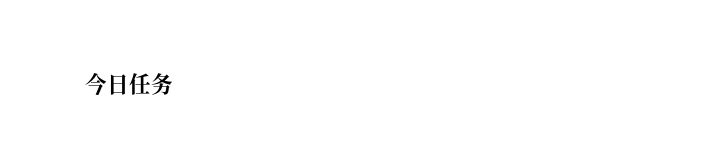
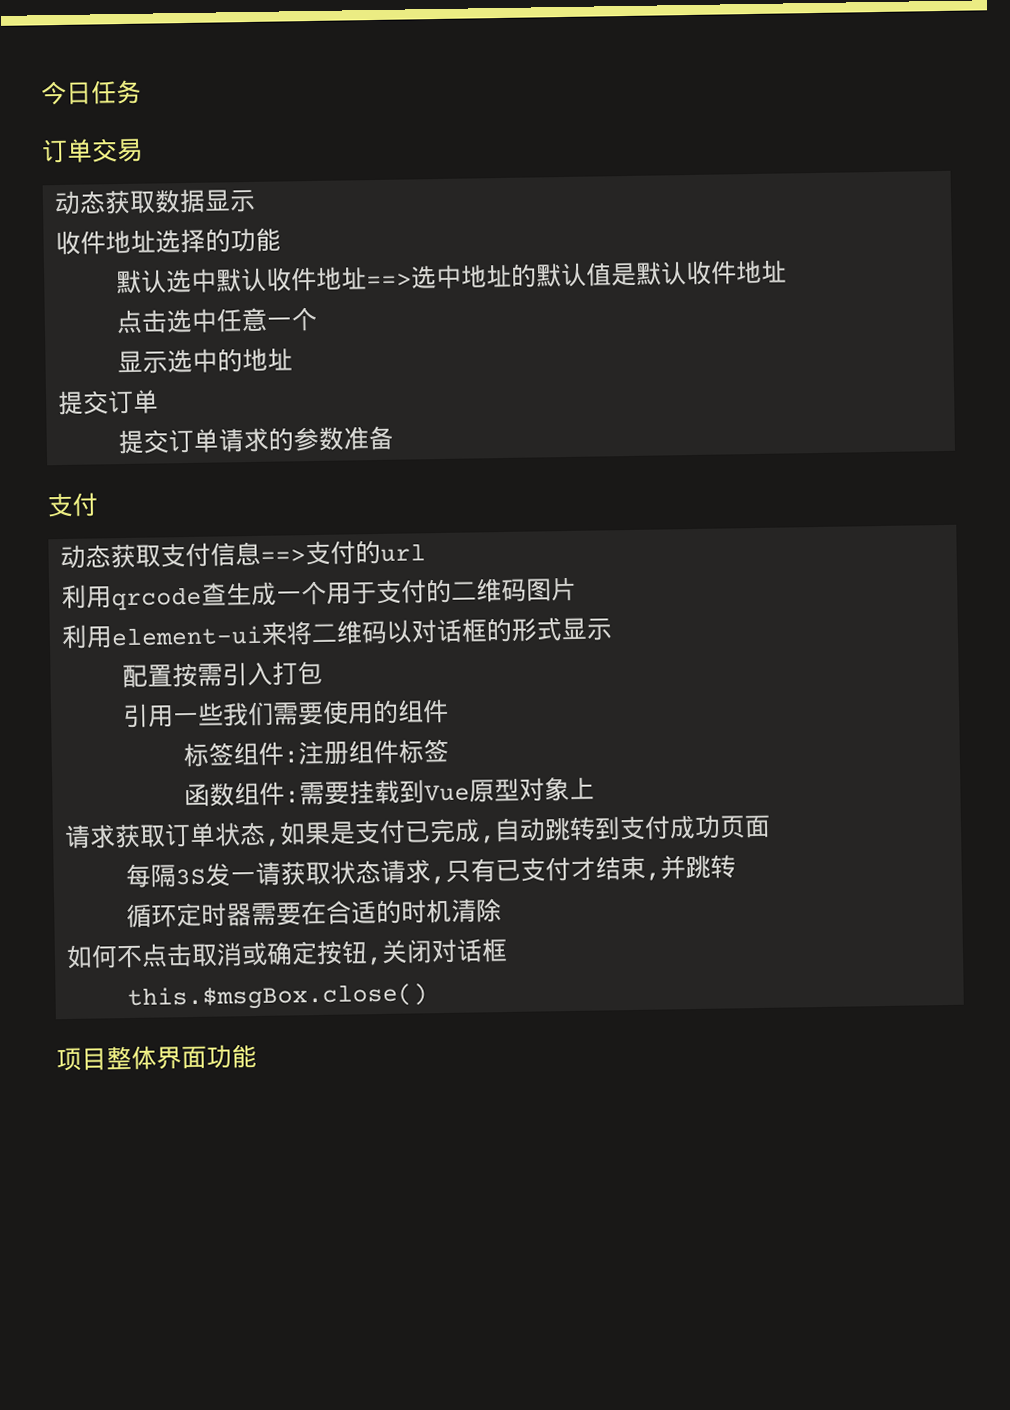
(173, 84) none -> [41,138,143,164] [54,188,256,216] [55,227,281,256] [116,259,787,295] [116,306,318,335] [117,347,293,374] [57,389,159,416] [118,425,394,455] [47,492,98,518] [60,539,426,570] [61,576,577,611] [61,617,612,650] [122,660,323,689] [122,698,449,729] [183,738,449,768] [184,776,595,808] [64,814,771,850] [125,854,736,889] [126,898,502,929] [66,938,508,969] [127,983,428,1012] [56,1043,257,1072] // 订单交易 // 动态获取数据显示 // 收件地址选择的功能 // 默认选中默认收件地址==>选中地址的默认值是默认收件地址 // 点击选中任意一个 // 显示选中的地址 // 提交订单 // 提交订单请求的参数准备 // 支付 // 动态获取支付信息==>支付的url // 利用qrcode查生成一个用于支付的二维码图片 // 利用element-ui来将二维码以对话框的形式显示 // 配置按需引入打包 // 引用一些我们需要使用的组件 // 标签组件:注册组件标签 // 函数组件:需要挂载到Vue原型对象上 // 请求获取订单状态,如果是支付已完成,自动跳转到支付成功页面 // 每隔3S发一请获取状态请求,只有已支付才结束,并跳转 // 循环定时器需要在合适的时机清除 // 如何不点击取消或确定按钮,关闭对话框 // this.$msgBox.close() // 项目整体界面功能

